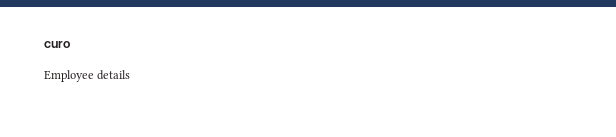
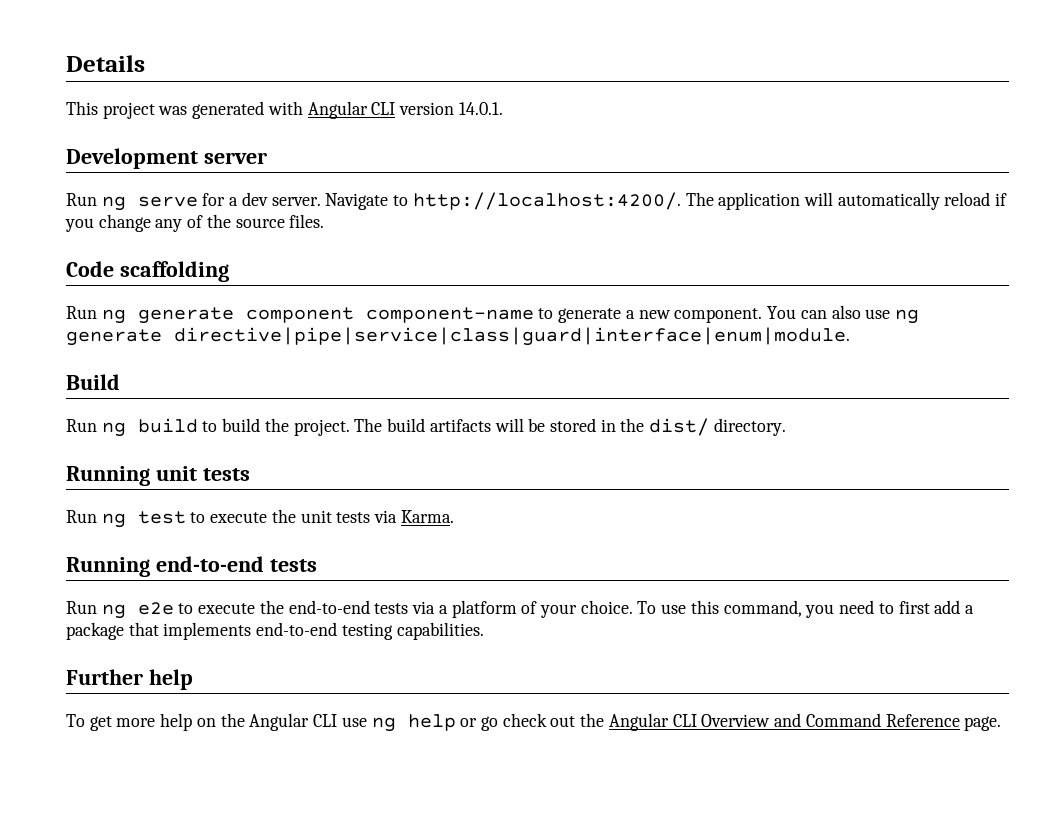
[44,41,70,48] [44,70,131,82] curo // Employee details -> [66,55,145,72] [66,101,503,119] [66,148,267,169] [66,192,1008,211] [65,214,325,232] [66,261,229,282] [66,305,919,324] [66,327,850,346] [66,374,120,390] [66,418,786,437] [66,466,250,486] [66,509,454,528] [66,556,317,577] [66,600,974,619] [66,622,484,640] [66,669,193,690] [66,713,1002,732] Details // This project was generated with Angular CLI version 14.0.1. // Development server // Run ng serve for a dev server. Navigate to http://localhost:4200/. The application will automatically reload if you change any of the source files. // Code scaffolding // Run ng generate component component-name to generate a new component. You can also use ng generate directive|pipe|service|class|guard|interface|enum|module. // Build // Run ng build to build the project. The build artifacts will be stored in the dist/ directory. // Running unit tests // Run ng test to execute the unit tests via Karma. // Running end-to-end tests // Run ng e2e to execute the end-to-end tests via a platform of your choice. To use this command, you need to first add a package that implements end-to-end testing capabilities. // Further help // To get more help on the Angular CLI use ng help or go check out the Angular CLI Overview and Command Reference page.

